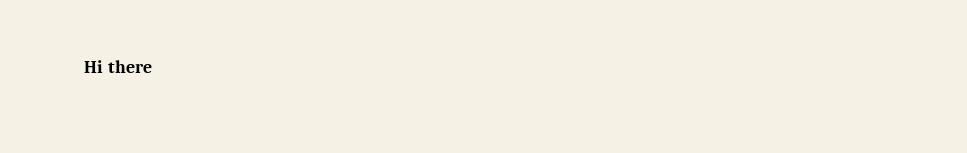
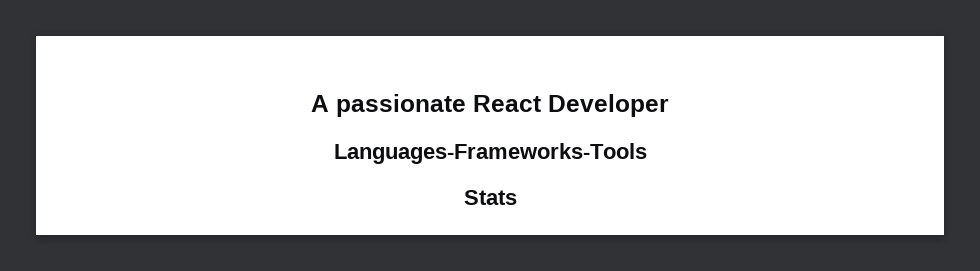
[84,60,152,73] Hi there -> [311,94,669,117] [333,143,647,164] [463,190,517,205] A passionate React Developer // Languages-Frameworks-Tools // Stats

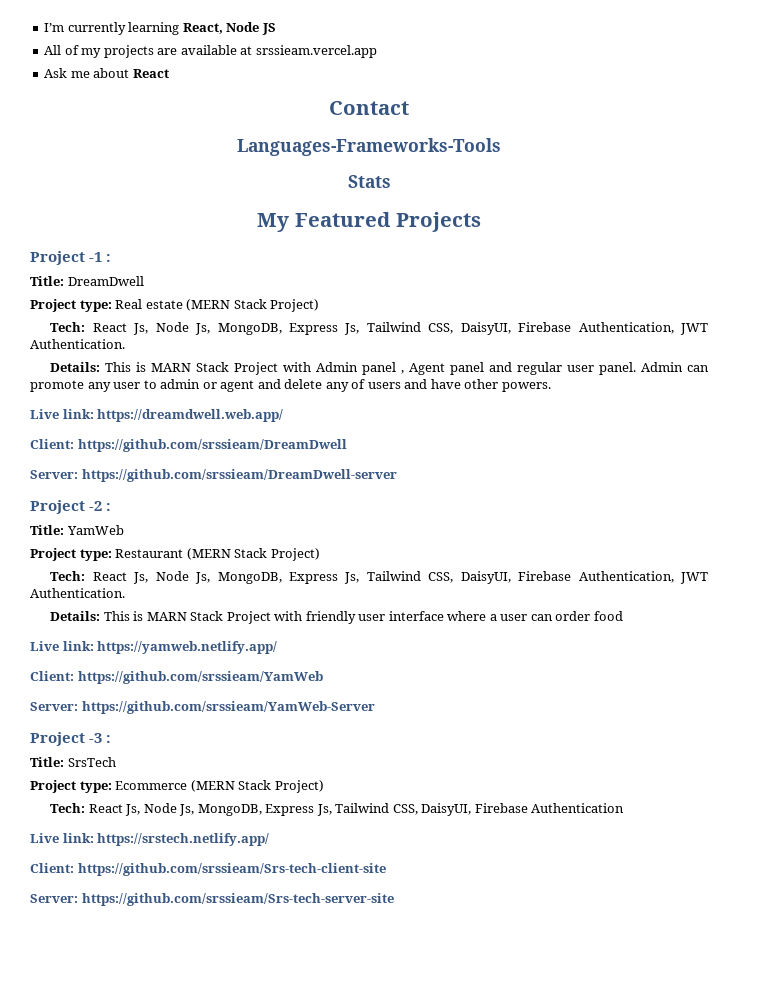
[311,94,669,117] A passionate React Developer -> [44,22,276,35] [44,45,377,58] [44,68,169,78] [329,101,409,115] I’m currently learning React, Node JS // All of my projects are available at srssieam.vercel.app // Ask me about React // Contact
(517, 197) none -> [257,212,481,232] [30,251,112,265] [30,276,144,286] [30,299,320,312] [50,322,708,335] [30,339,125,349] [50,362,709,375] [30,379,551,392] [30,409,284,422] [30,439,347,452] [30,469,397,482] [30,500,112,514] [30,525,124,535] [30,548,320,561] [50,571,708,584] [30,588,125,598] [50,611,623,624] [30,641,278,654] [30,671,323,684] [30,701,375,714] [30,732,112,746] [30,757,116,767] [30,780,324,793] [50,803,625,816] [30,833,270,846] [30,863,386,876] [30,893,394,906] // My Featured Projects // Project -1 : // Title: DreamDwell // Project type: Real estate (MERN Stack Project) // Tech: React Js, Node Js, MongoDB, Express Js, Tailwind CSS, DaisyUI, Firebase Authentication, JWT Authentication. // Details: This is MARN Stack Project with Admin panel , Agent panel and regular user panel. Admin can promote any user to admin or agent and delete any of users and have other powers. // Live link: https://dreamdwell.web.app/ // Client: https://github.com/srssieam/DreamDwell // Server: https://github.com/srssieam/DreamDwell-server // Project -2 : // Title: YamWeb // Project type: Restaurant (MERN Stack Project) // Tech: React Js, Node Js, MongoDB, Express Js, Tailwind CSS, DaisyUI, Firebase Authentication, JWT Authentication. // Details: This is MARN Stack Project with friendly user interface where a user can order food // Live link: https://yamweb.netlify.app/ // Client: https://github.com/srssieam/YamWeb // Server: https://github.com/srssieam/YamWeb-Server // Project -3 : // Title: SrsTech // Project type: Ecommerce (MERN Stack Project) // Tech: React Js, Node Js, MongoDB, Express Js, Tailwind CSS, DaisyUI, Firebase Authentication // Live link: https://srstech.netlify.app/ // Client: https://github.com/srssieam/Srs-tech-client-site // Server: https://github.com/srssieam/Srs-tech-server-site

